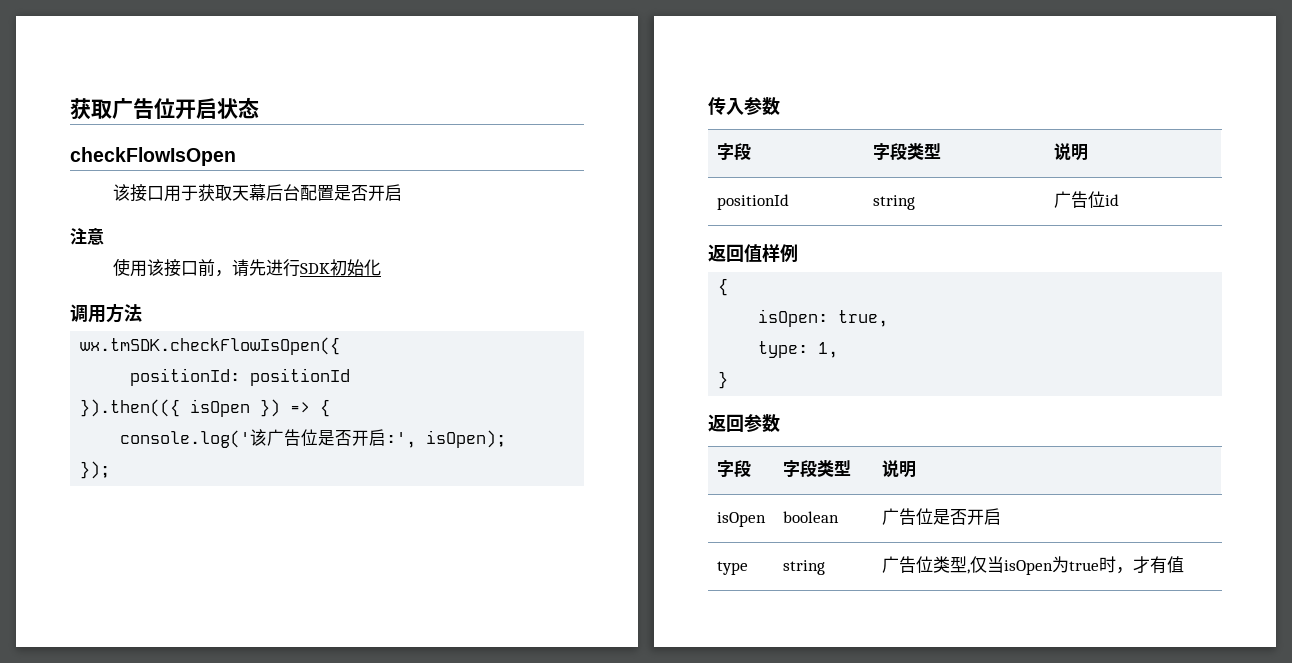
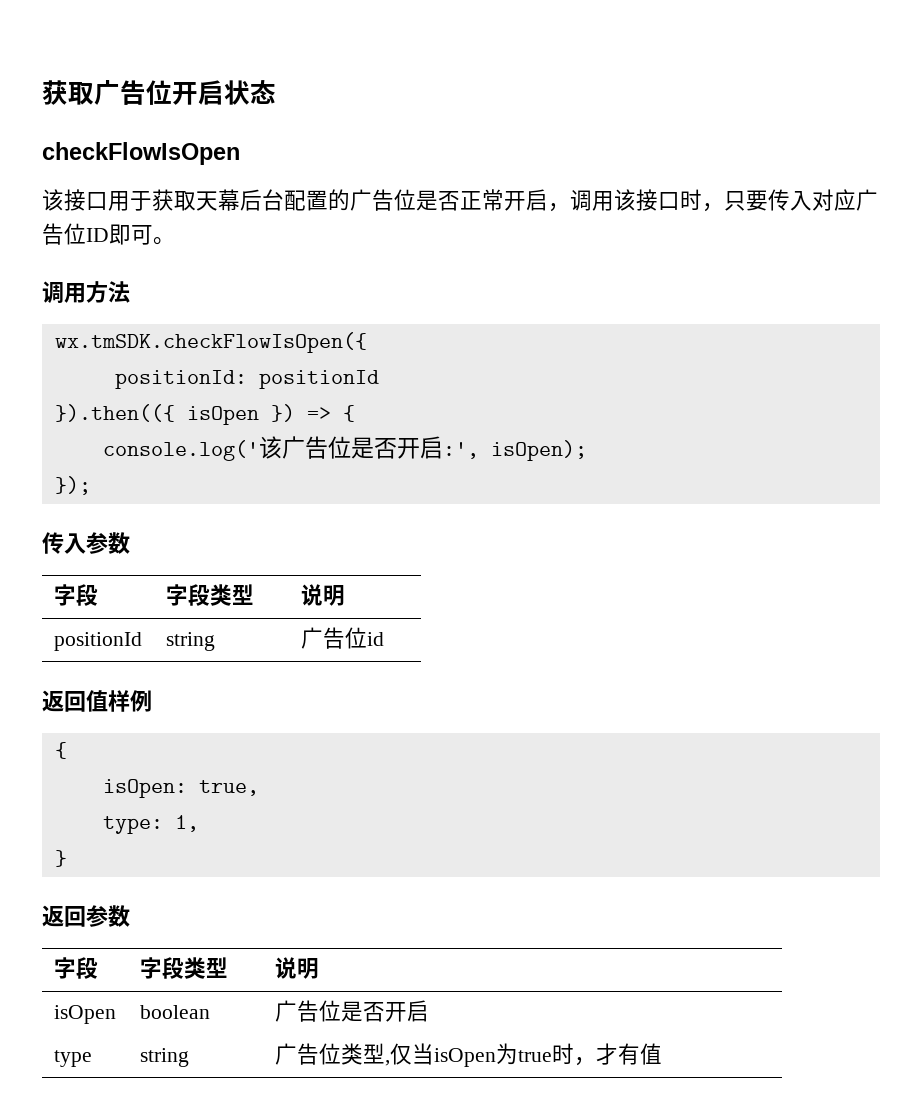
[333,184,402,201] [70,228,104,245] [112,258,130,276] 是否开启 // 注意 // 使 -> [328,189,592,212] 的广告位是否正常开启，调
[197,259,381,277] 前，请先进行SDK初始化 -> [680,189,878,212] [42,223,175,245] 时，只要传入对应广告位ID即可。

